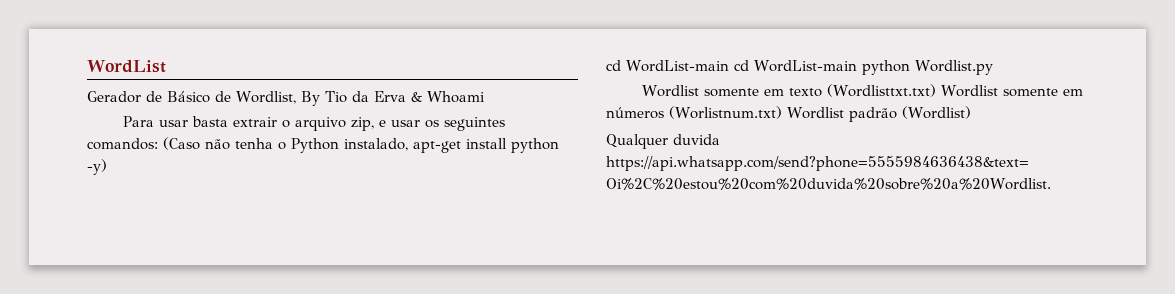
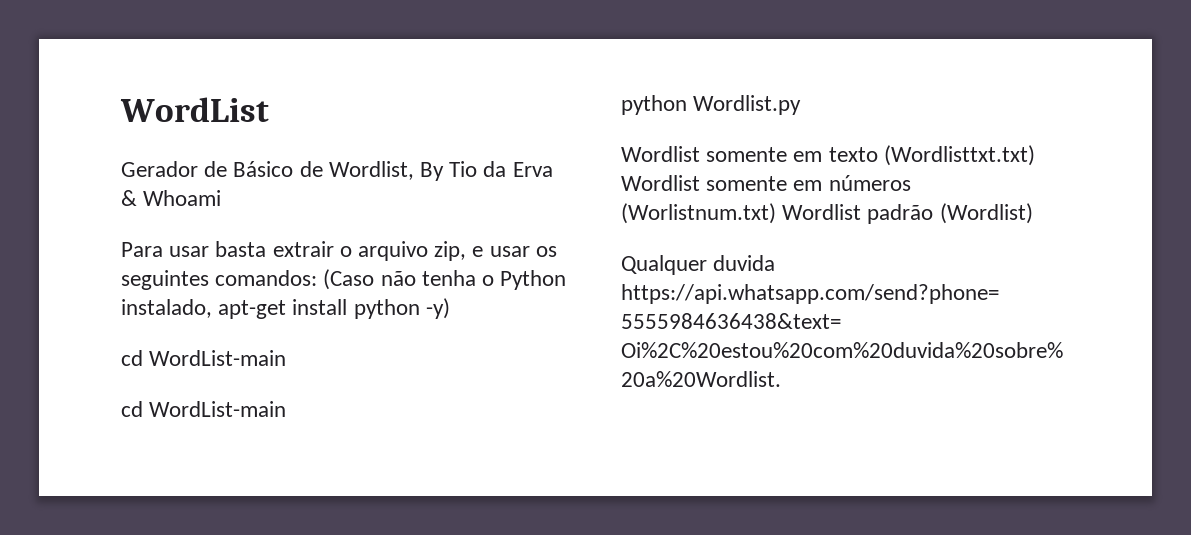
[733,60,857,72] cd WordList-main -> [121,401,287,417] // cd WordList-main //

